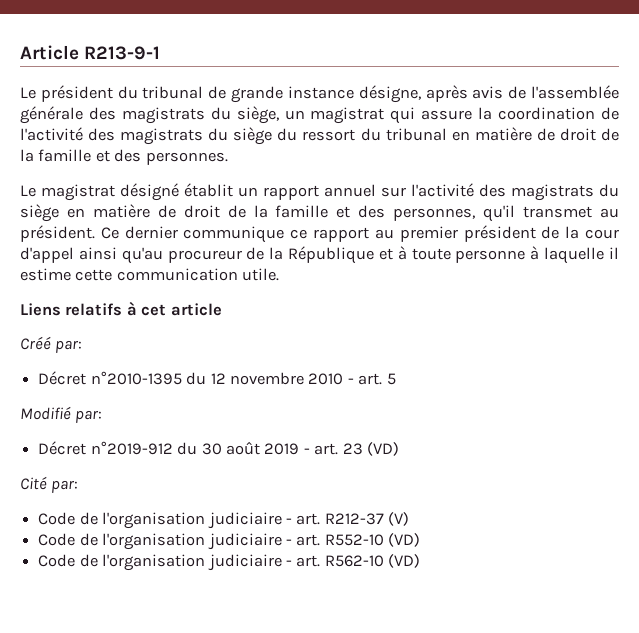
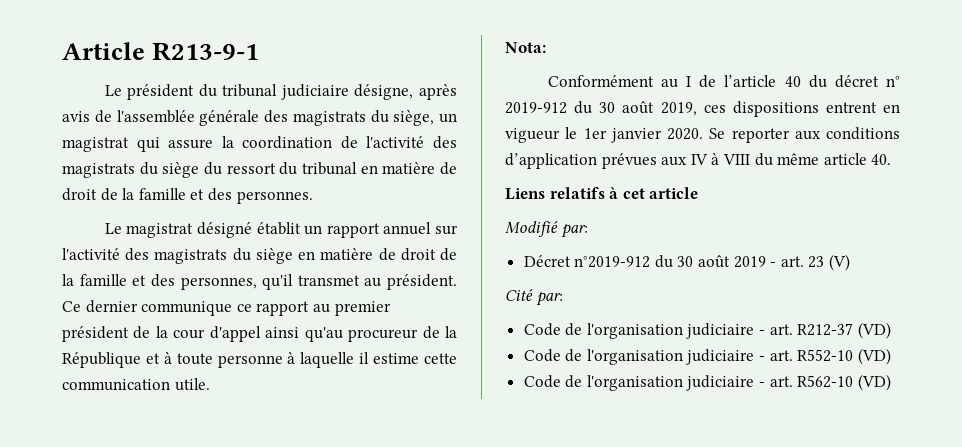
[208,86,354,103] de grande instance -> [280,84,349,100] judiciaire
(280, 274) none -> [505,42,546,53] [547,75,900,88] [505,101,900,117] [505,127,900,143] [505,153,892,169] // Nota: // Conformément au I de l’article 40 du décret n° 2019-912 du 30 août 2019, ces dispositions entrent en vigueur le 1er janvier 2020. Se reporter aux conditions d’application prévues aux IV à VIII du même article 40.
[20,336,83,353] [38,371,396,385] // Créé par: // Décret n°2010-1395 du 12 novembre 2010 - art. 5 -> (699, 193) none
[367,442,400,456] (VD) -> [829,254,851,271] (V)
[388,512,410,526] (V) -> [857,322,891,339] (VD)

